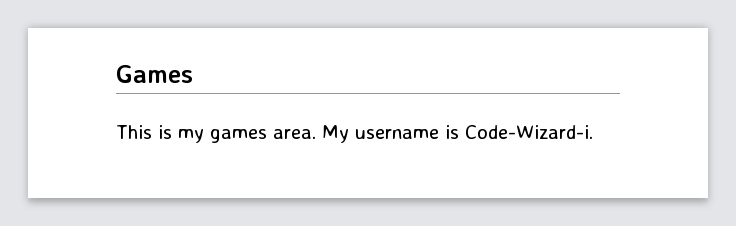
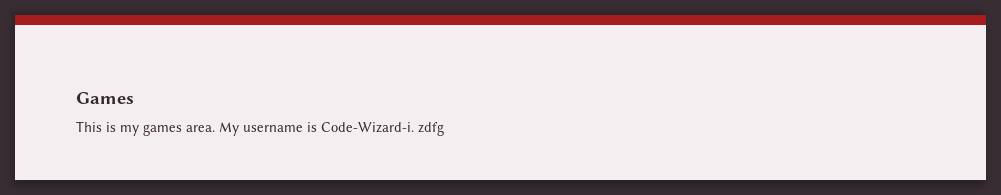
(593, 132) none -> [418,122,444,136] zdfg

